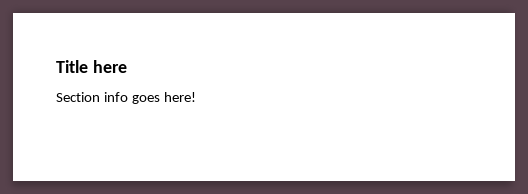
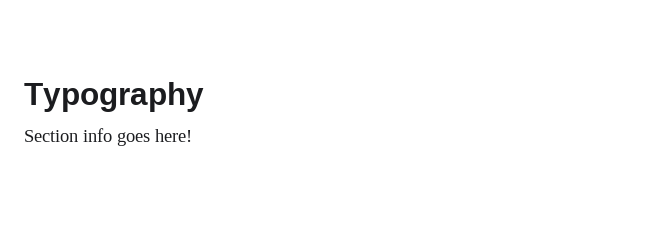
[56,60,127,73] Title here -> [24,82,204,112] Typography

